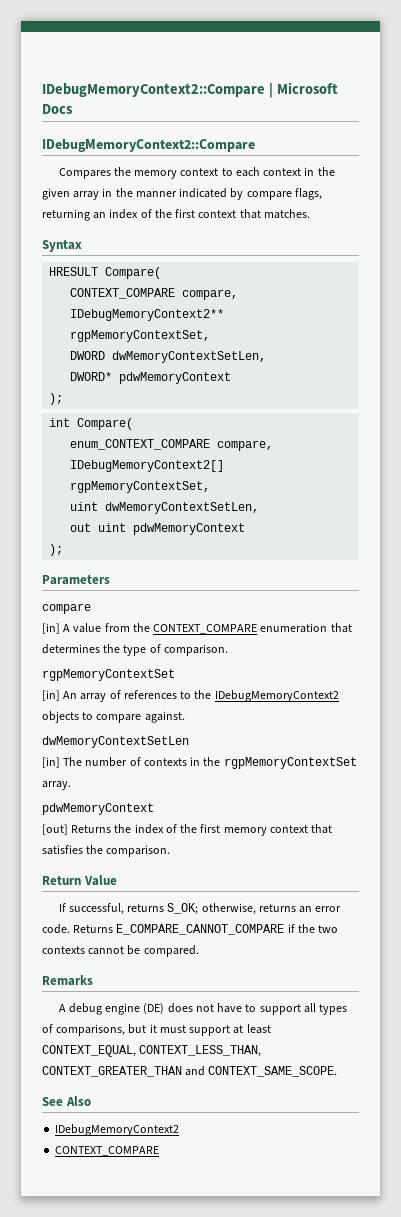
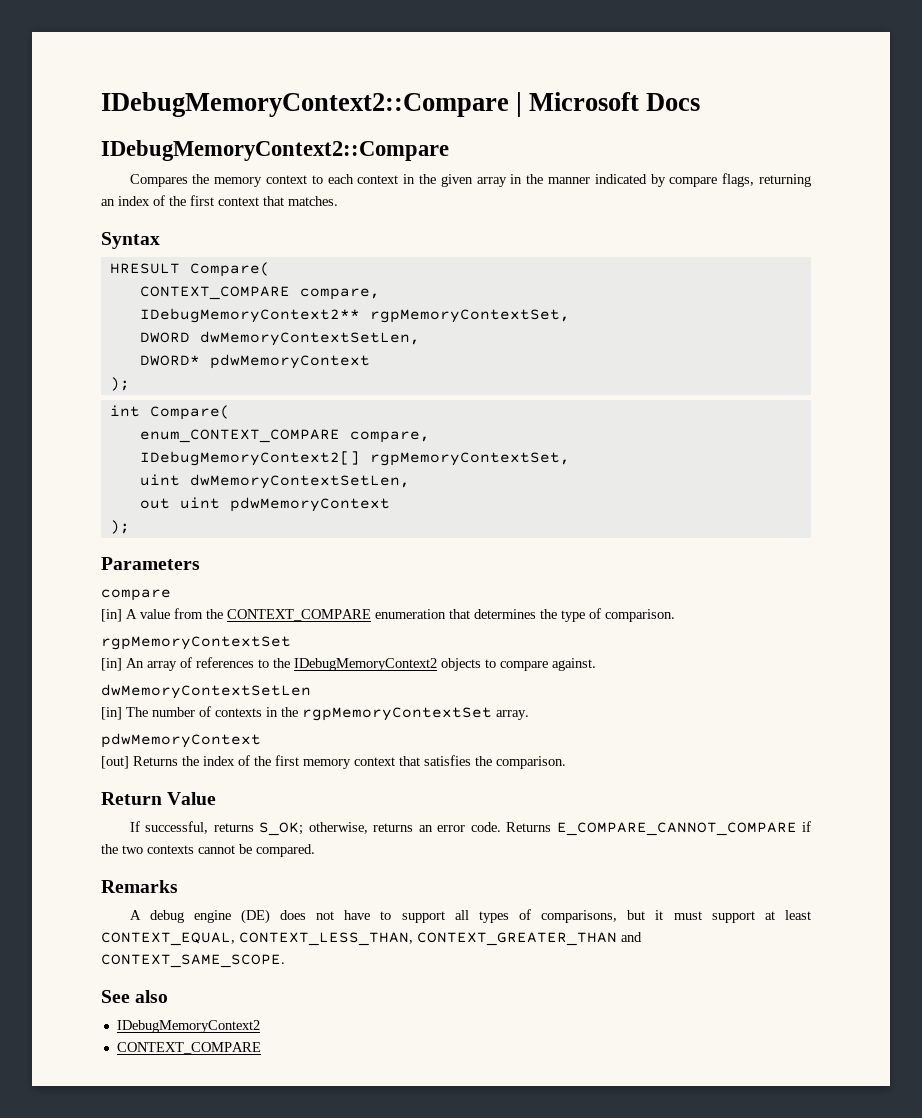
[65,1096,91,1106] Also -> [135,990,169,1003] also

